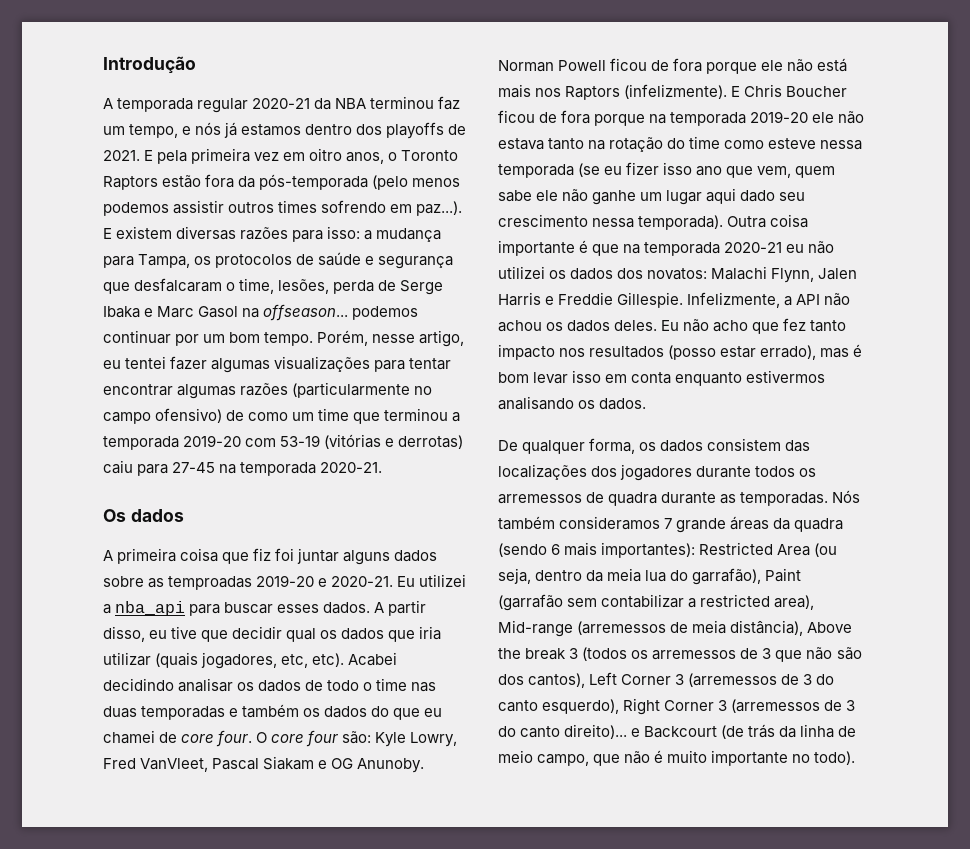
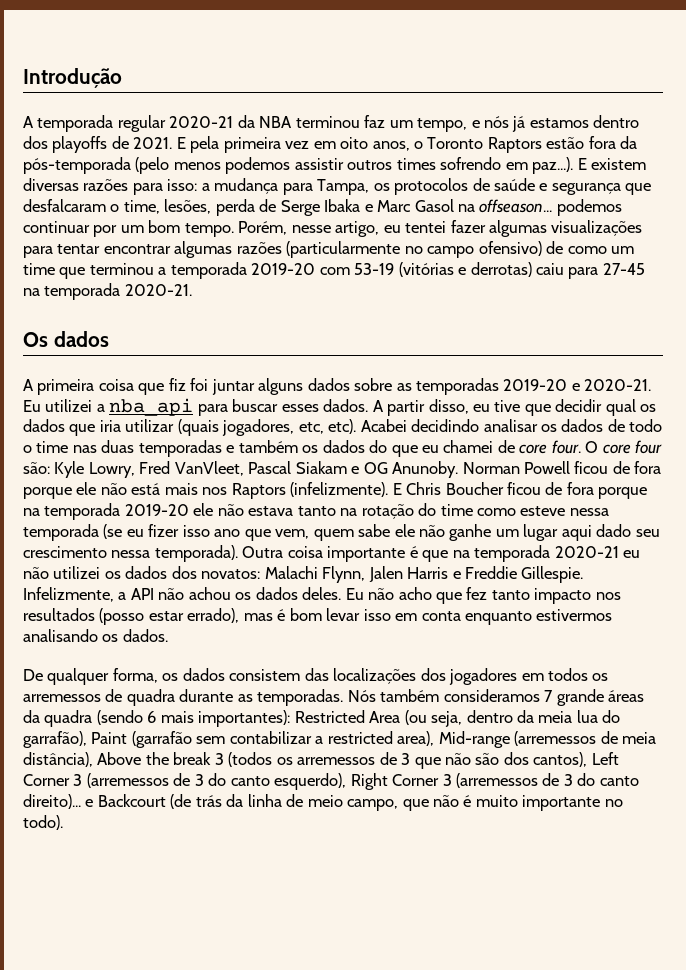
[309,148,343,161] oitro -> [340,137,369,149] oito
[168,576,253,590] temproadas -> [416,378,500,395] temporadas
[696,466,752,478] durante -> [521,673,544,681] em

